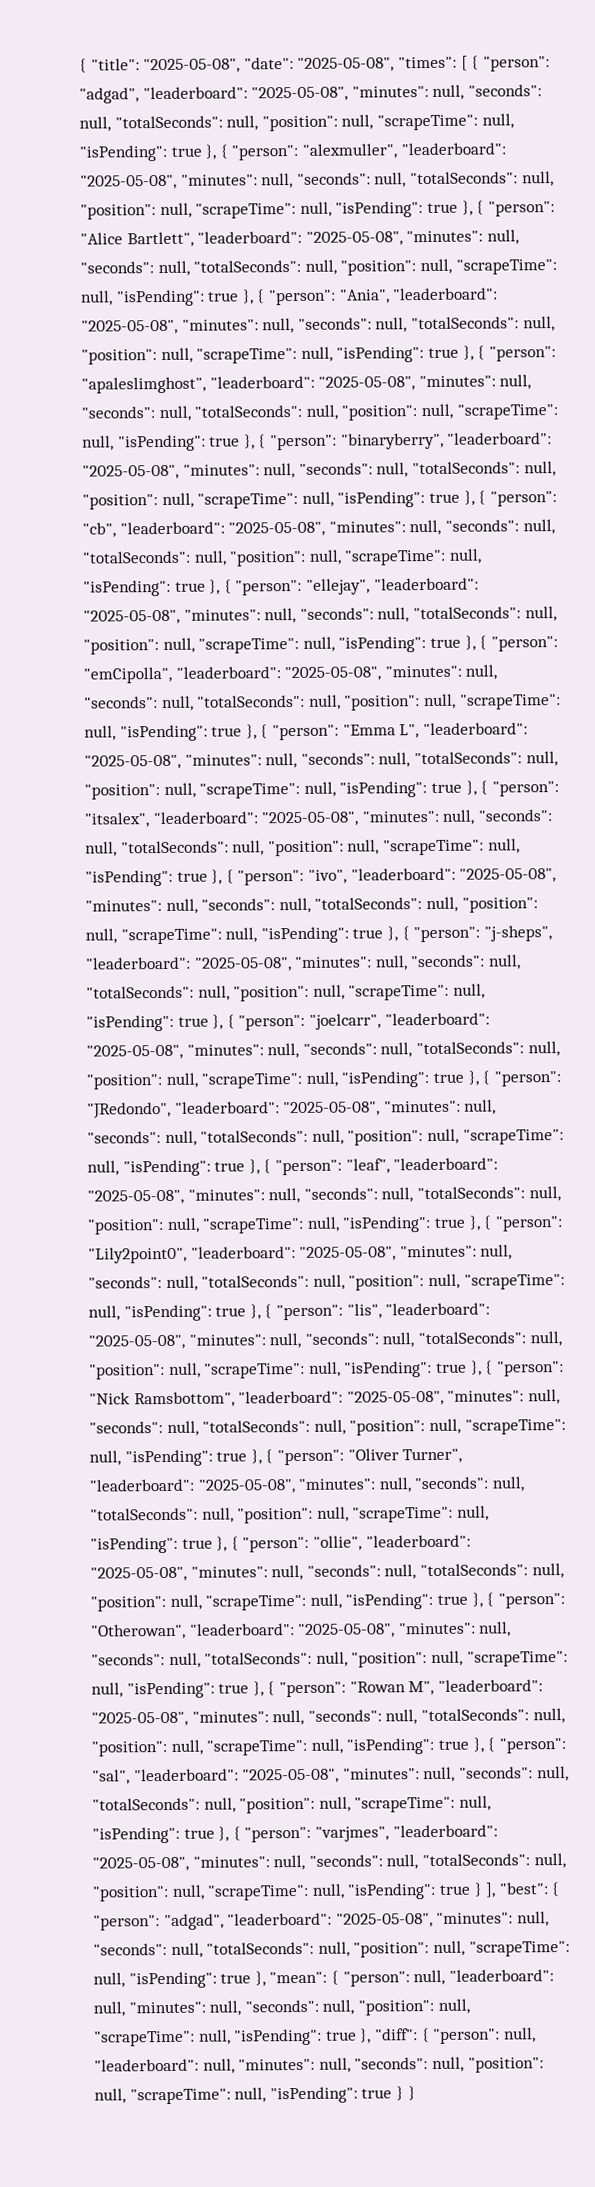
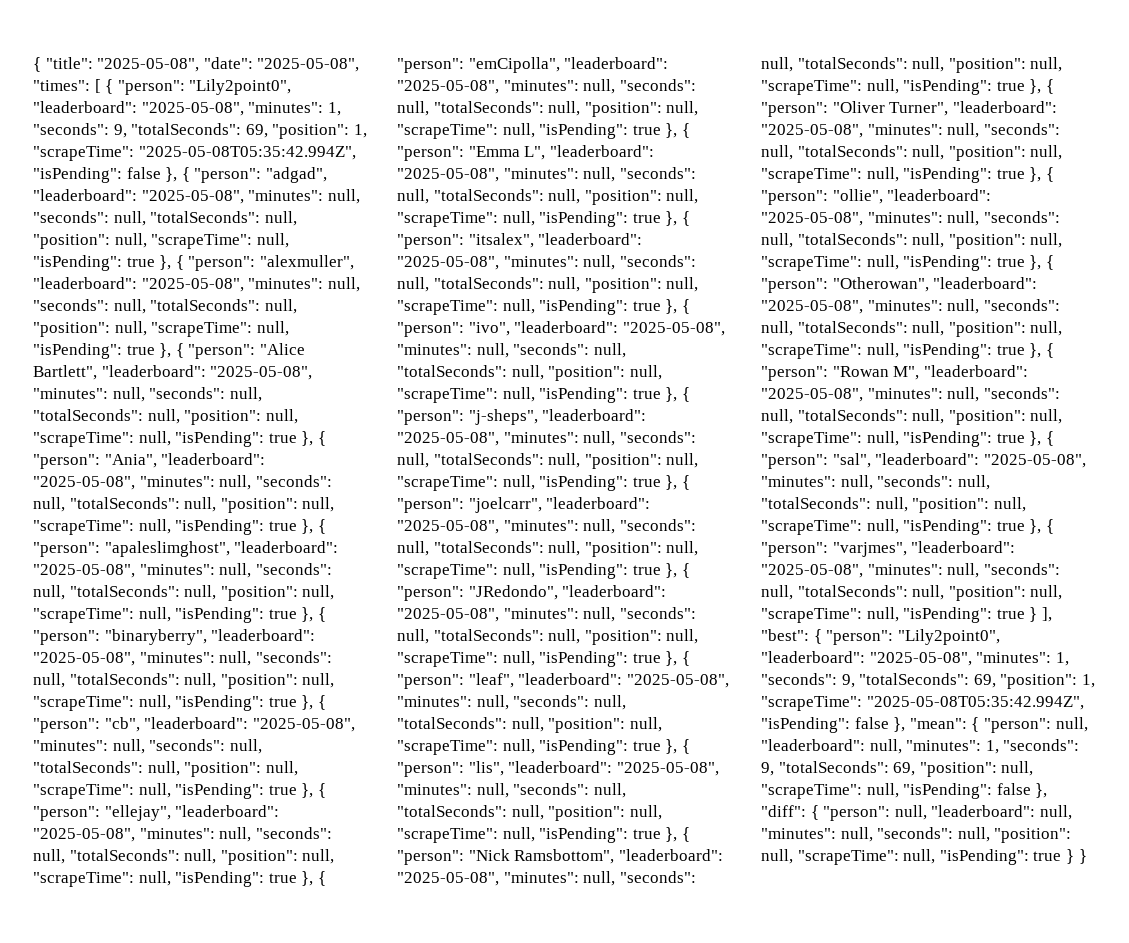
(550, 64) none -> [189,79,292,95] [33,101,341,116] [33,123,367,139] [33,146,356,161] [33,167,262,183] "Lily2point0", "leaderboard": "2025-05-08", "minutes": 1, "seconds": 9, "totalSeconds": 69, "position": 1, "scrapeTime": "2025-05-08T05:35:42.994Z", "isPending": false }, { "person":
[88,1244,513,1264] [88,1273,565,1291] [88,1304,343,1322] "Lily2point0", "leaderboard": "2025-05-08", "minutes": null, "seconds": null, "totalSeconds": null, "position": null, "scrapeTime": null, "isPending": true }, { "person": -> (464, 769) none
[163,1911,549,1931] [93,1940,570,1958] [93,1971,252,1989] "adgad", "leaderboard": "2025-05-08", "minutes": null, "seconds": null, "totalSeconds": null, "position": null, "scrapeTime": null, "isPending": true -> [897,629,1000,645] [761,651,1069,666] [761,673,1095,689] [761,696,1084,711] [761,717,889,733] "Lily2point0", "leaderboard": "2025-05-08", "minutes": 1, "seconds": 9, "totalSeconds": 69, "position": 1, "scrapeTime": "2025-05-08T05:35:42.994Z", "isPending": false
[209,1998,470,2016] [94,2028,357,2047] null, "seconds": null, "position": null, "scrapeTime": null, "isPending": true -> [985,739,1080,754] [761,761,1034,777] [761,783,1031,799] 1, "seconds": 9, "totalSeconds": 69, "position": null, "scrapeTime": null, "isPending": false

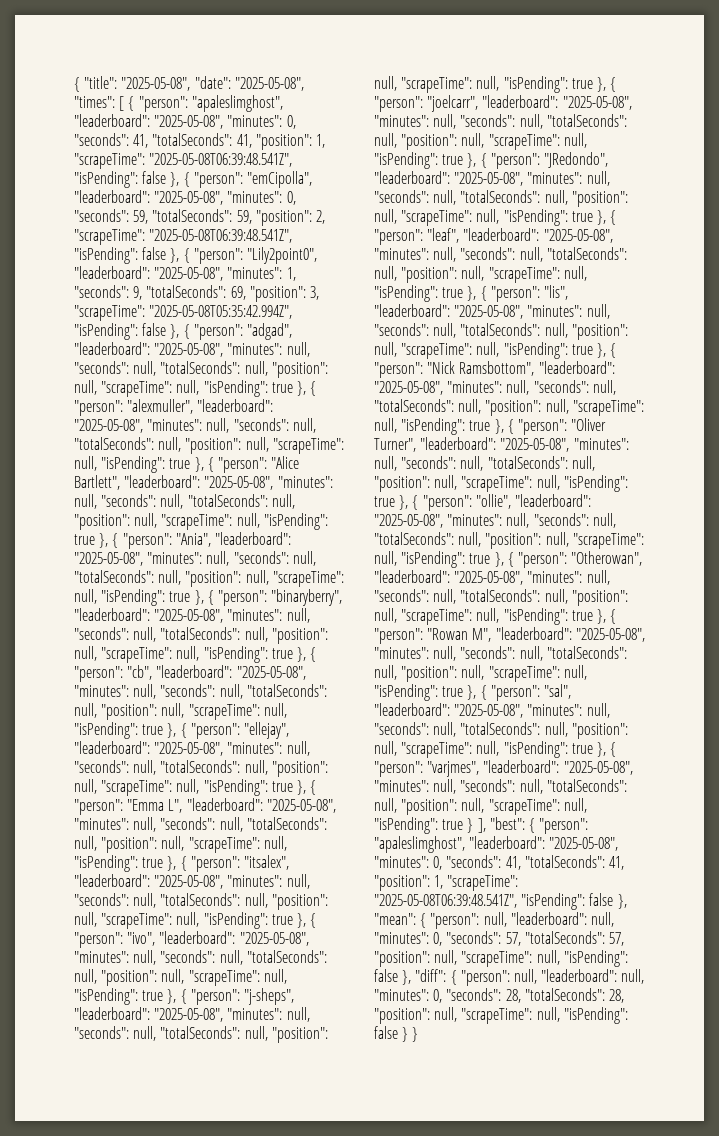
(185, 87) none -> [191,95,283,112] [74,114,296,129] [74,133,325,150] [74,153,293,169] [74,171,312,188] [74,190,296,205] [74,209,325,226] [74,229,293,245] [74,247,243,264] "apaleslimghost", "leaderboard": "2025-05-08", "minutes": 0, "seconds": 41, "totalSeconds": 41, "position": 1, "scrapeTime": "2025-05-08T06:39:48.541Z", "isPending": false }, { "person": "emCipolla", "leaderboard": "2025-05-08", "minutes": 0, "seconds": 59, "totalSeconds": 59, "position": 2, "scrapeTime": "2025-05-08T06:39:48.541Z", "isPending": false }, { "person":
[353,124,367,138] 1, -> [309,286,319,300] 3,
[104,541,339,557] [33,563,332,578] [33,585,335,601] [33,607,326,623] [33,630,100,645] "apaleslimghost", "leaderboard": "2025-05-08", "minutes": null, "seconds": null, "totalSeconds": null, "position": null, "scrapeTime": null, "isPending": true }, { "person": -> (267, 598) none
[468,57,669,73] [397,79,696,94] [397,101,699,117] [397,123,690,139] [397,146,464,161] "emCipolla", "leaderboard": "2025-05-08", "minutes": null, "seconds": null, "totalSeconds": null, "position": null, "scrapeTime": null, "isPending": true }, { "person": -> (123, 807) none
[897,629,1000,645] [761,651,1069,666] [761,673,1095,689] [761,696,1084,711] "Lily2point0", "leaderboard": "2025-05-08", "minutes": 1, "seconds": 9, "totalSeconds": 69, "position": 1, "scrapeTime": "2025-05-08T05:35:42.994Z", -> [374,836,619,853] [374,855,624,870] [374,875,519,891] [374,894,517,908] "apaleslimghost", "leaderboard": "2025-05-08", "minutes": 0, "seconds": 41, "totalSeconds": 41, "position": 1, "scrapeTime": "2025-05-08T06:39:48.541Z",
[985,739,1080,754] [761,761,916,776] 1, "seconds": 9, "totalSeconds": 69, -> [433,931,624,946] 0, "seconds": 57, "totalSeconds": 57,
[840,827,1072,843] [761,849,1062,865] null, "seconds": null, "position": null, "scrapeTime": null, "isPending": true -> [433,988,624,1003] [374,1007,628,1024] [374,1026,398,1039] 0, "seconds": 28, "totalSeconds": 28, "position": null, "scrapeTime": null, "isPending": false

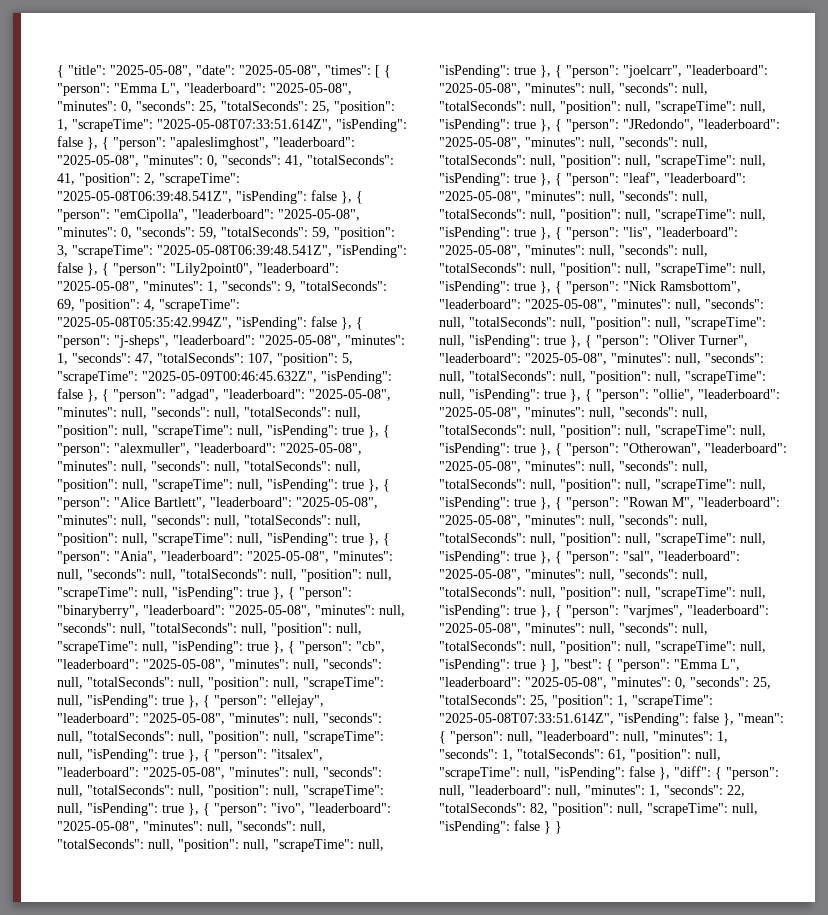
(188, 104) none -> [114,83,352,95] [57,101,395,114] [57,119,407,132] [57,136,166,150] "Emma L", "leaderboard": "2025-05-08", "minutes": 0, "seconds": 25, "totalSeconds": 25, "position": 1, "scrapeTime": "2025-05-08T07:33:51.614Z", "isPending": false }, { "person":
[315,134,325,148] 1, -> [144,173,155,185] 2,
[315,210,325,224] 2, -> [57,245,68,257] 3,
[309,286,319,300] 3, -> [144,299,155,311] 4,
(243, 332) none -> [114,335,405,348] [57,353,353,366] [57,371,392,384] [57,388,166,402] "j-sheps", "leaderboard": "2025-05-08", "minutes": 1, "seconds": 47, "totalSeconds": 107, "position": 5, "scrapeTime": "2025-05-09T00:46:45.632Z", "isPending": false }, { "person":
[127,798,336,813] [74,817,327,832] [74,836,287,853] [74,855,240,872] "Emma L", "leaderboard": "2025-05-08", "minutes": null, "seconds": null, "totalSeconds": null, "position": null, "scrapeTime": null, "isPending": true }, { "person": -> (267, 755) none
[243,988,294,1005] [74,1007,310,1022] [74,1026,328,1043] [374,76,617,93] [374,96,423,112] "j-sheps", "leaderboard": "2025-05-08", "minutes": null, "seconds": null, "totalSeconds": null, "position": null, "scrapeTime": null, "isPending": true }, { "person": -> (619, 71) none
[374,836,619,853] [374,855,624,870] [374,875,519,891] [374,894,517,908] "apaleslimghost", "leaderboard": "2025-05-08", "minutes": 0, "seconds": 41, "totalSeconds": 41, "position": 1, "scrapeTime": "2025-05-08T06:39:48.541Z", -> [674,659,740,671] [439,677,771,689] [439,695,713,708] [439,713,614,725] "Emma L", "leaderboard": "2025-05-08", "minutes": 0, "seconds": 25, "totalSeconds": 25, "position": 1, "scrapeTime": "2025-05-08T07:33:51.614Z",
[433,931,624,946] 0, "seconds": 57, "totalSeconds": 57, -> [717,731,728,743] [439,749,626,761] 1, "seconds": 1, "totalSeconds": 61,
[433,988,624,1003] 0, "seconds": 28, "totalSeconds": 28, -> [649,785,745,797] [439,803,548,815] 1, "seconds": 22, "totalSeconds": 82,

